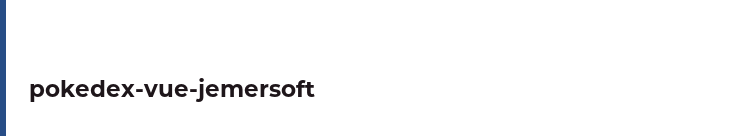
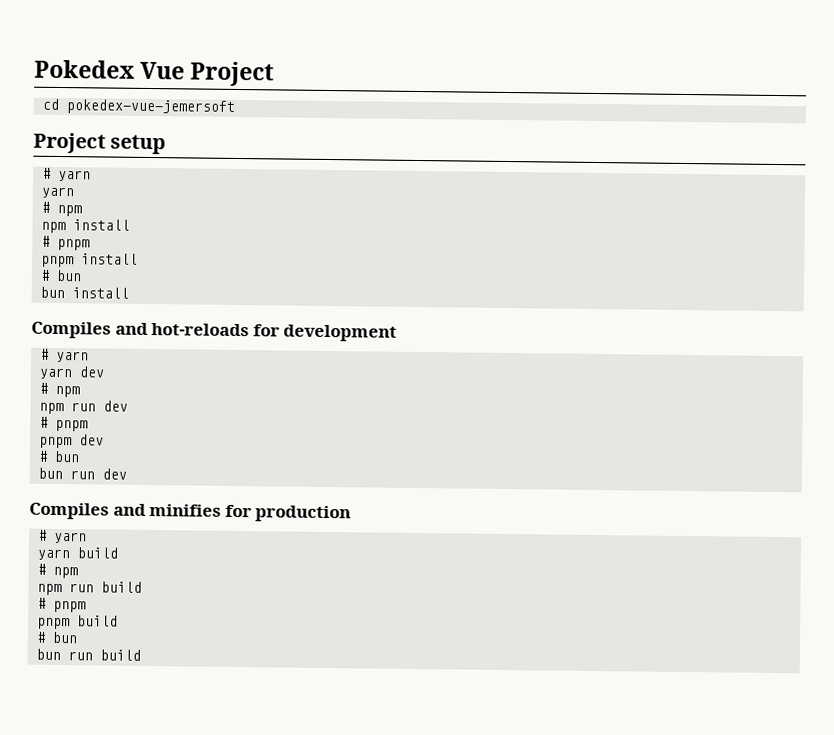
[29,78,315,102] pokedex-vue-jemersoft -> [34,59,275,87] [41,98,235,115] [33,132,167,155] [41,167,91,182] [40,186,74,199] [40,201,82,217] [40,219,130,234] [40,235,90,251] [40,253,138,268] [39,269,82,282] [39,286,129,299] [31,321,398,342] [39,348,89,363] [38,366,104,380] [38,382,80,398] [38,400,128,415] [38,416,88,432] [38,434,104,449] [37,450,80,463] [37,467,127,480] [29,502,352,523] [37,529,87,544] [36,547,118,561] [36,563,78,579] [36,581,142,596] [36,597,86,613] [36,615,118,630] [35,631,78,644] [35,648,141,661] Pokedex Vue Project // cd pokedex-vue-jemersoft // Project setup // # yarn // yarn // # npm // npm install // # pnpm // pnpm install // # bun // bun install // Compiles and hot-reloads for development // # yarn // yarn dev // # npm // npm run dev // # pnpm // pnpm dev // # bun // bun run dev // Compiles and minifies for production // # yarn // yarn build // # npm // npm run build // # pnpm // pnpm build // # bun // bun run build

